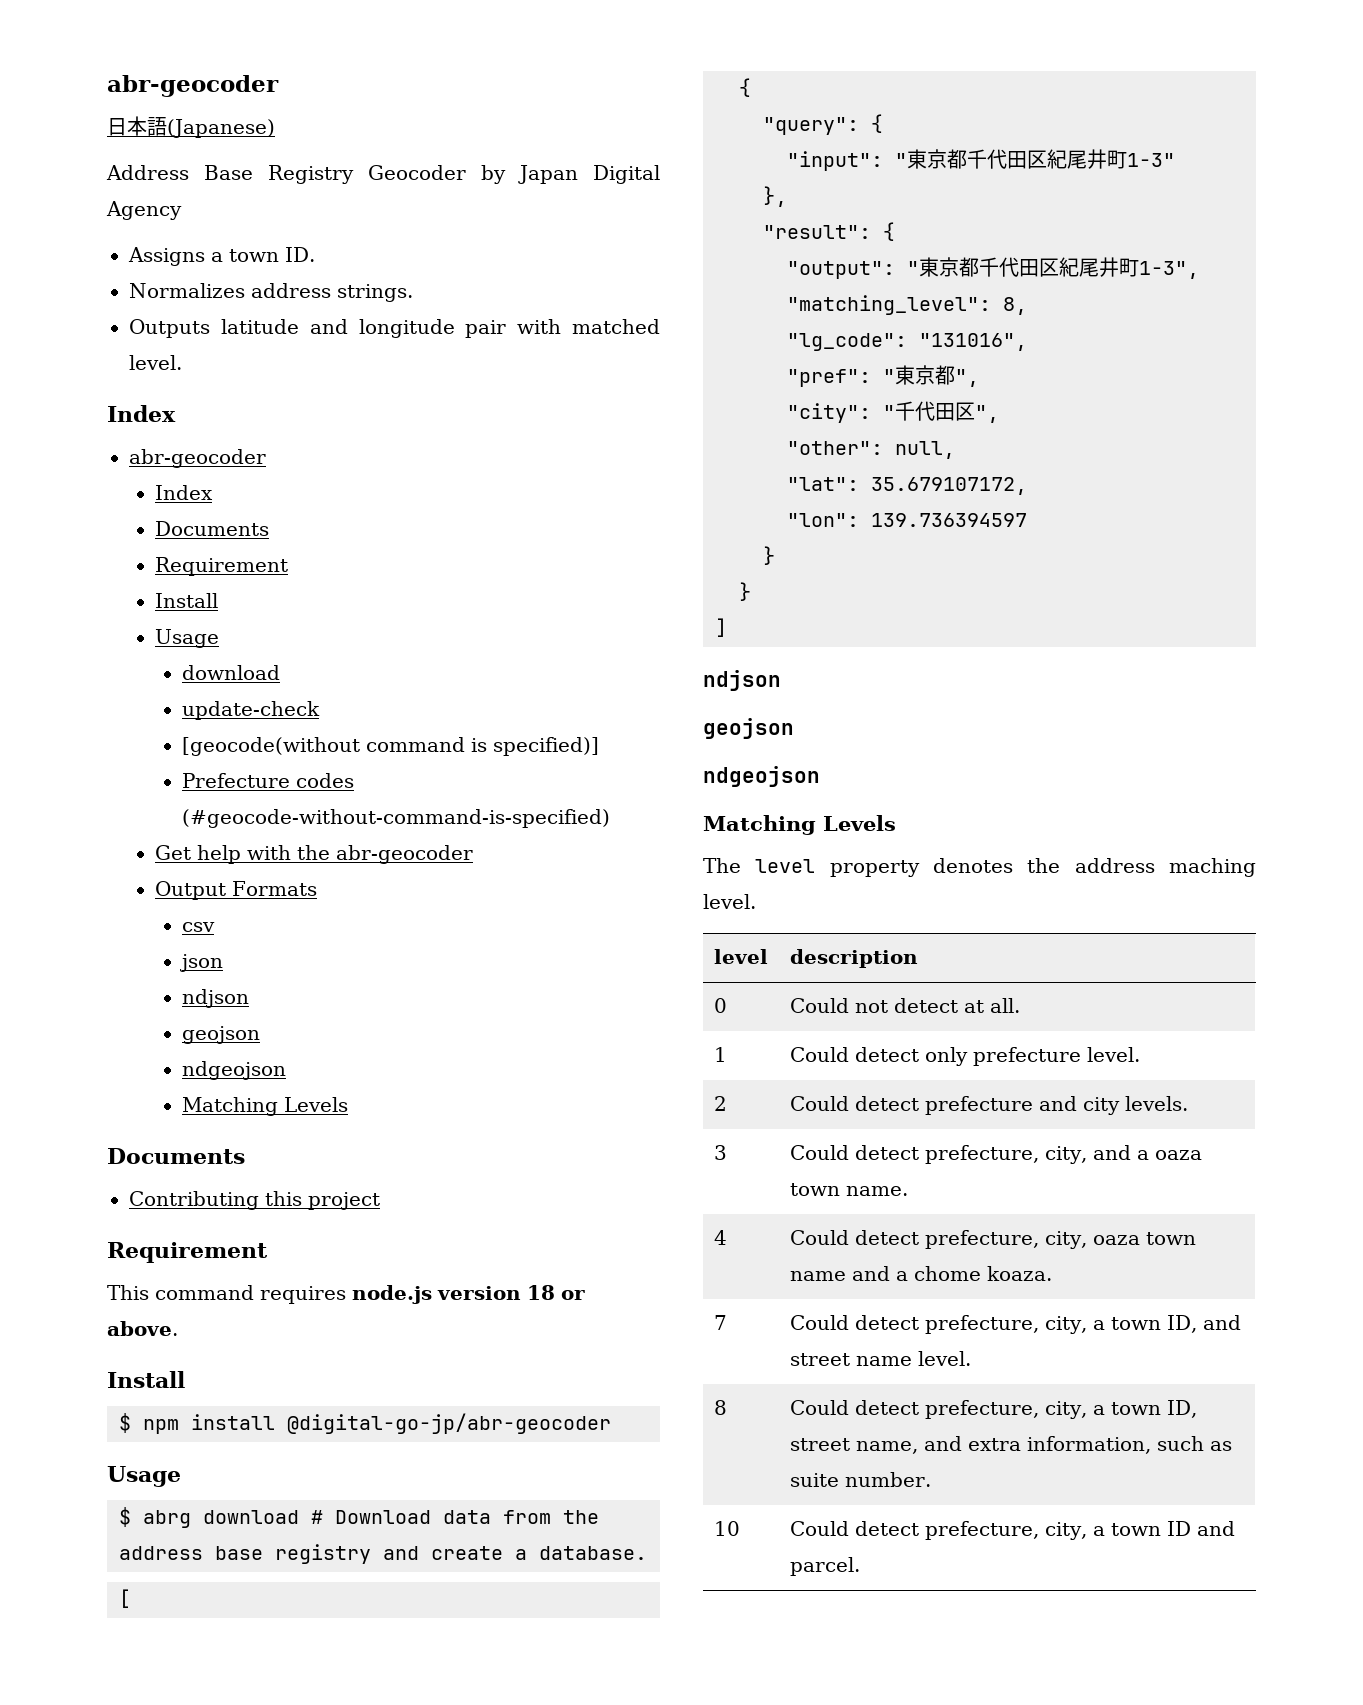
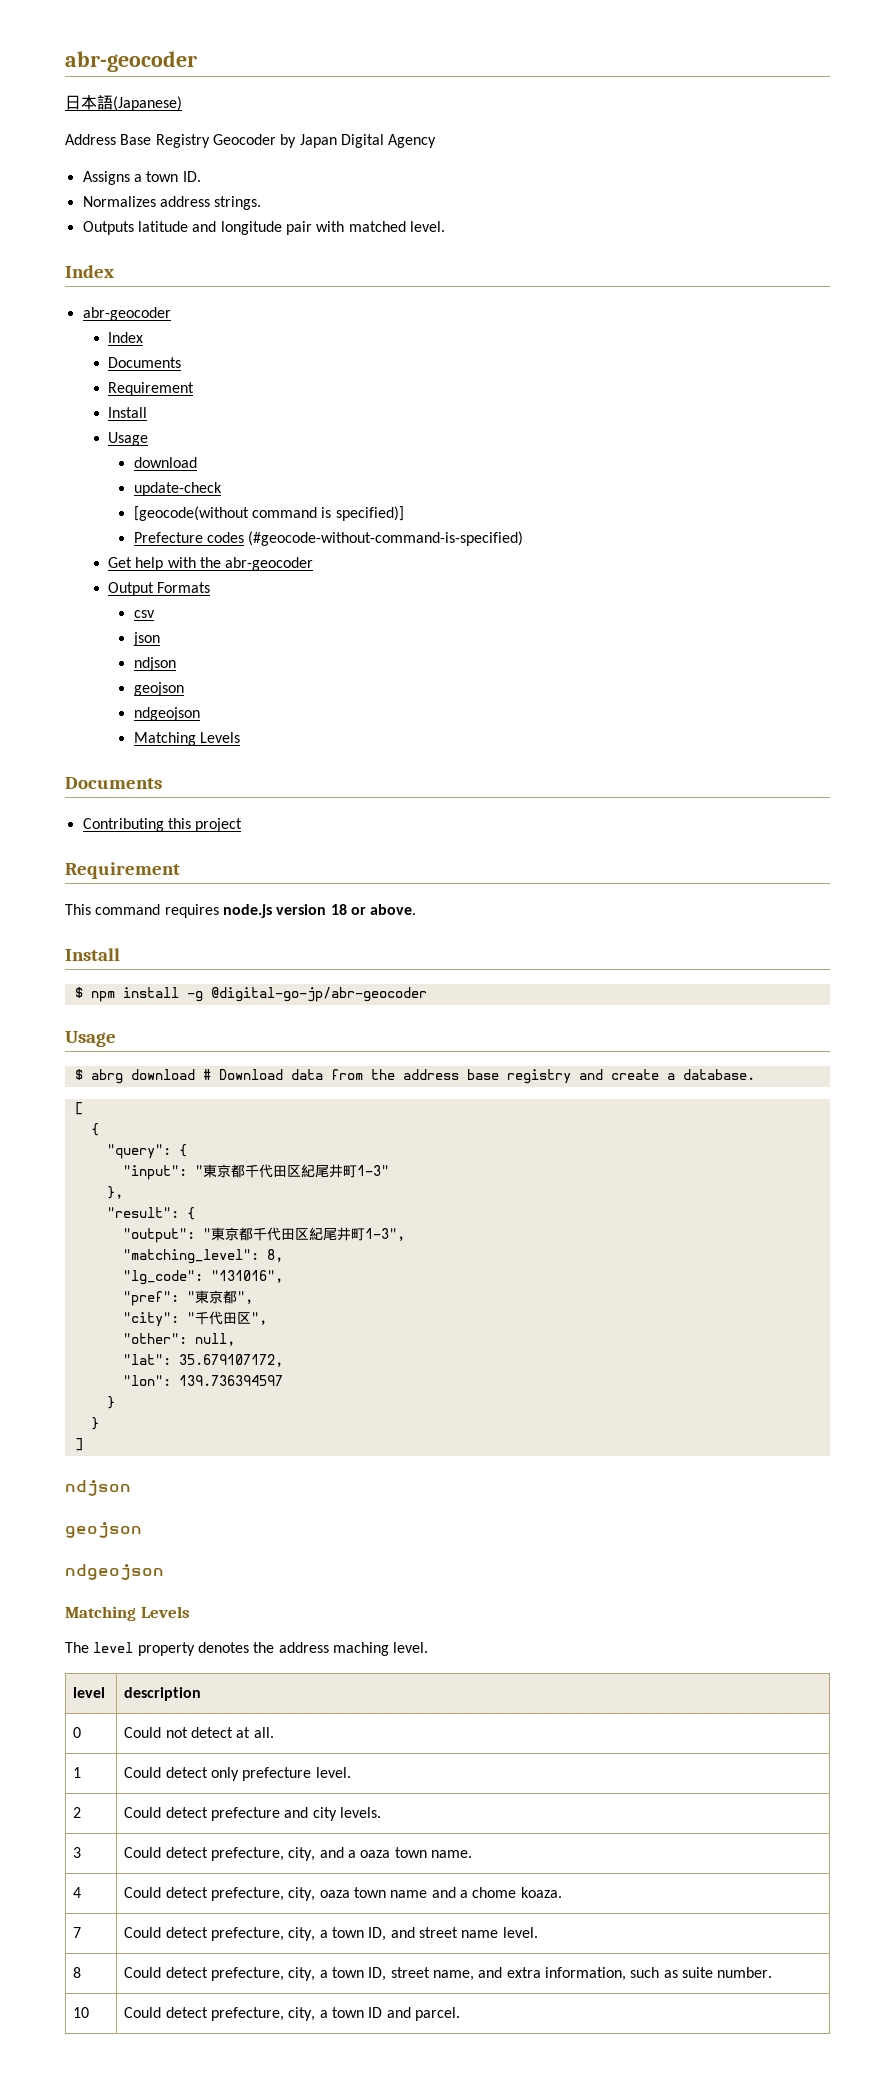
(275, 1422) none -> [186,991,203,1002] -g

